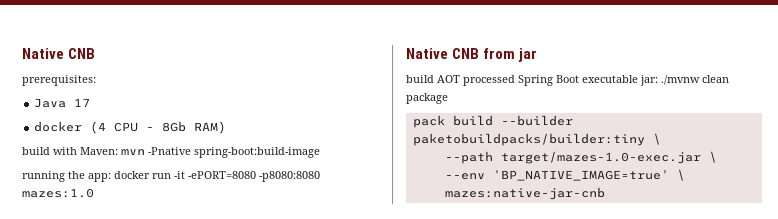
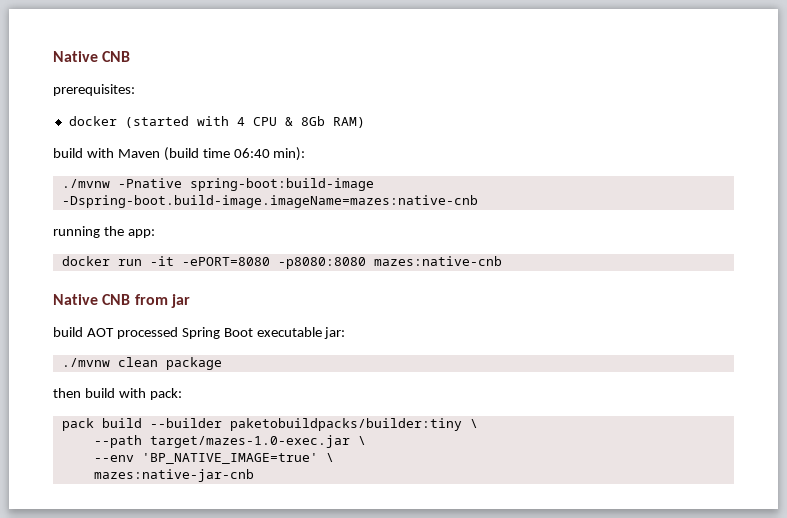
[34,98,91,108] [34,121,155,134] // Java 17 // docker (4 CPU - -> [68,116,293,128] // docker (started with 4 CPU &
[80,147,145,155] Maven: mvn -> [117,147,306,161] [61,179,110,188] Maven (build time 06:40 min): // ./mvnw
(320, 152) none -> [61,195,478,208] -Dspring-boot.build-image.imageName=mazes:native-cnb
(111, 177) none -> (155, 233) //
[22,188,94,198] mazes:1.0 -> [373,256,502,266] mazes:native-cnb
(658, 80) none -> (346, 333) //
(448, 98) none -> [53,388,182,400] // then build with pack:

